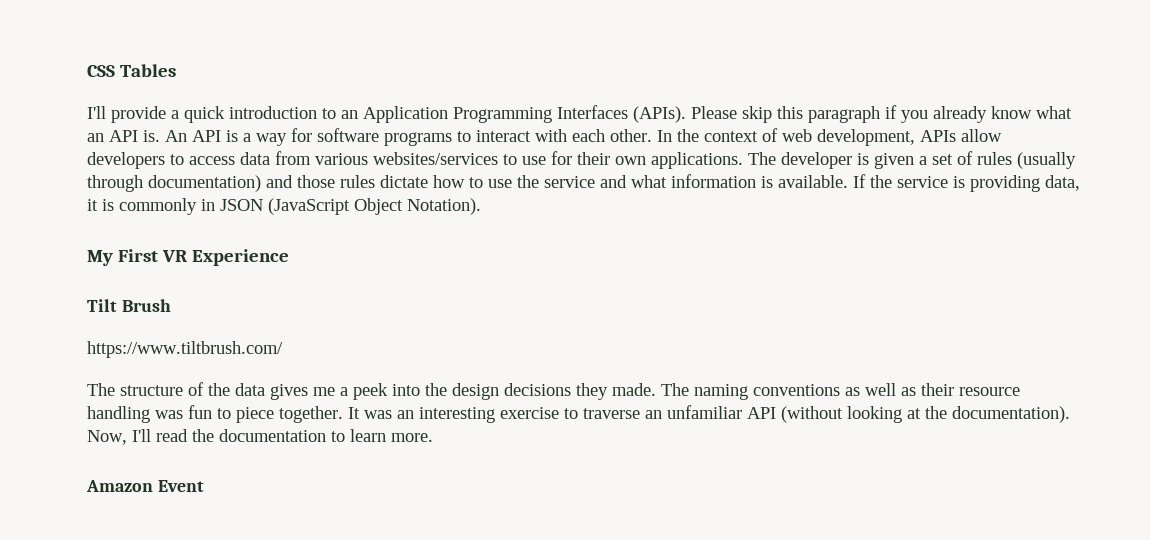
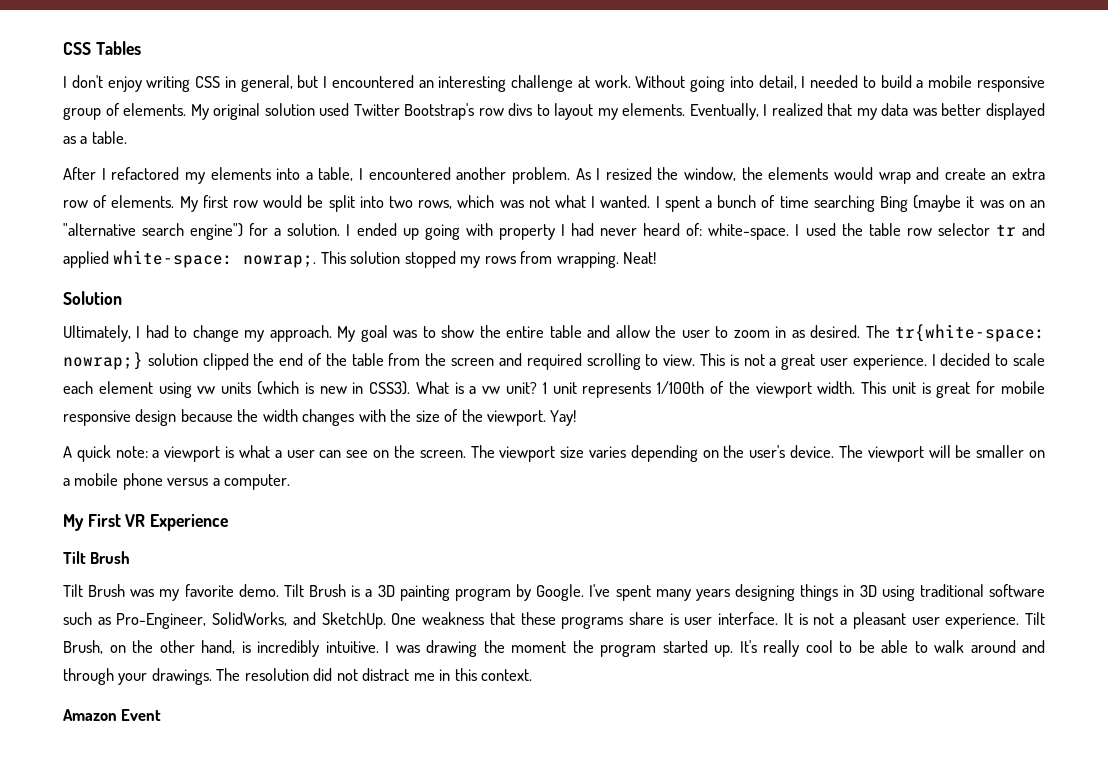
[87,105,1072,123] [87,128,1002,146] [87,151,1076,169] [87,174,1080,192] [87,198,481,215] I'll provide a quick introduction to an Application Programming Interfaces (APIs). Please skip this paragraph if you already know what an API is. An API is a way for software programs to interact with each other. In the context of web development, APIs allow developers to access data from various websites/services to use for their own applications. The developer is given a set of rules (usually through documentation) and those rules dictate how to use the service and what information is available. If the service is providing data, it is commonly in JSON (JavaScript Object Notation). -> [63,75,1045,92] [63,103,1046,120] [63,131,127,144] [63,167,1045,184] [63,195,1046,212] [63,223,1046,240] [63,250,657,268] [63,291,122,305] [63,324,1046,342] [63,352,1045,370] [63,381,1046,398] [63,409,577,426] [63,445,1045,462] [63,473,291,490] I don't enjoy writing CSS in general, but I encountered an interesting challenge at work. Without going into detail, I needed to build a mobile responsive group of elements. My original solution used Twitter Bootstrap's row divs to layout my elements. Eventually, I realized that my data was better displayed as a table. // After I refactored my elements into a table, I encountered another problem. As I resized the window, the elements would wrap and create an extra row of elements. My first row would be split into two rows, which was not what I wanted. I spent a bunch of time searching Bing (maybe it was on an "alternative search engine") for a solution. I ended up going with property I had never heard of: white-space. I used the table row selector tr and applied white-space: nowrap;. This solution stopped my rows from wrapping. Neat! // Solution // Ultimately, I had to change my approach. My goal was to show the entire table and allow the user to zoom in as desired. The tr{white-space: nowrap;} solution clipped the end of the table from the screen and required scrolling to view. This is not a great user experience. I decided to scale each element using vw units (which is new in CSS3). What is a vw unit? 1 unit represents 1/100th of the viewport width. This unit is great for mobile responsive design because the width changes with the size of the viewport. Yay! // A quick note: a viewport is what a user can see on the screen. The viewport size varies depending on the user's device. The viewport will be smaller on a mobile phone versus a computer.
[87,341,283,358] [87,382,1020,400] [87,405,1070,423] [87,429,433,445] https://www.tiltbrush.com/ // The structure of the data gives me a peek into the design decisions they made. The naming conventions as well as their resource handling was fun to piece together. It was an interesting exercise to traverse an unfamiliar API (without looking at the documentation). Now, I'll read the documentation to learn more. -> [63,584,1045,601] [63,612,1046,629] [63,640,1045,657] [63,668,533,685] Tilt Brush was my favorite demo. Tilt Brush is a 3D painting program by Google. I've spent many years designing things in 3D using traditional software such as Pro-Engineer, SolidWorks, and SketchUp. One weakness that these programs share is user interface. It is not a pleasant user experience. Tilt Brush, on the other hand, is incredibly intuitive. I was drawing the moment the program started up. It's really cool to be able to walk around and through your drawings. The resolution did not distract me in this context.

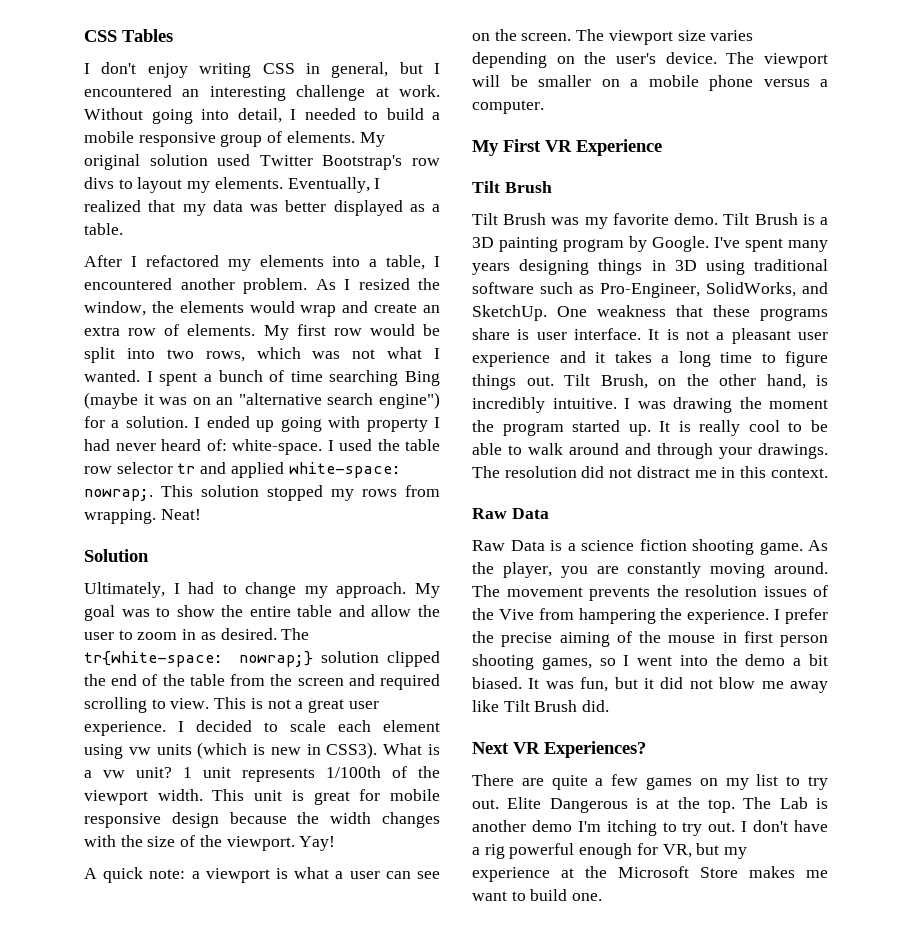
[945,613,1020,629] experience. -> [472,351,828,367] [472,374,554,390] experience and it takes a long time to figure things out.
[739,640,757,653] It's -> [659,421,691,432] It is
[63,709,162,721] Amazon Event -> [472,508,549,519] [472,539,828,555] [472,562,828,578] [472,585,828,601] [472,608,828,624] [472,631,828,647] [472,654,828,670] [472,677,828,693] [472,700,610,712] [472,741,646,758] [472,774,828,790] [472,797,828,813] [472,820,828,836] [472,843,748,859] [472,866,828,882] [472,889,603,901] Raw Data // Raw Data is a science fiction shooting game. As the player, you are constantly moving around. The movement prevents the resolution issues of the Vive from hampering the experience. I prefer the precise aiming of the mouse in first person shooting games, so I went into the demo a bit biased. It was fun, but it did not blow me away like Tilt Brush did. // Next VR Experiences? // There are quite a few games on my list to try out. Elite Dangerous is at the top. The Lab is another demo I'm itching to try out. I don't have a rig powerful enough for VR, but my experience at the Microsoft Store makes me want to build one.

